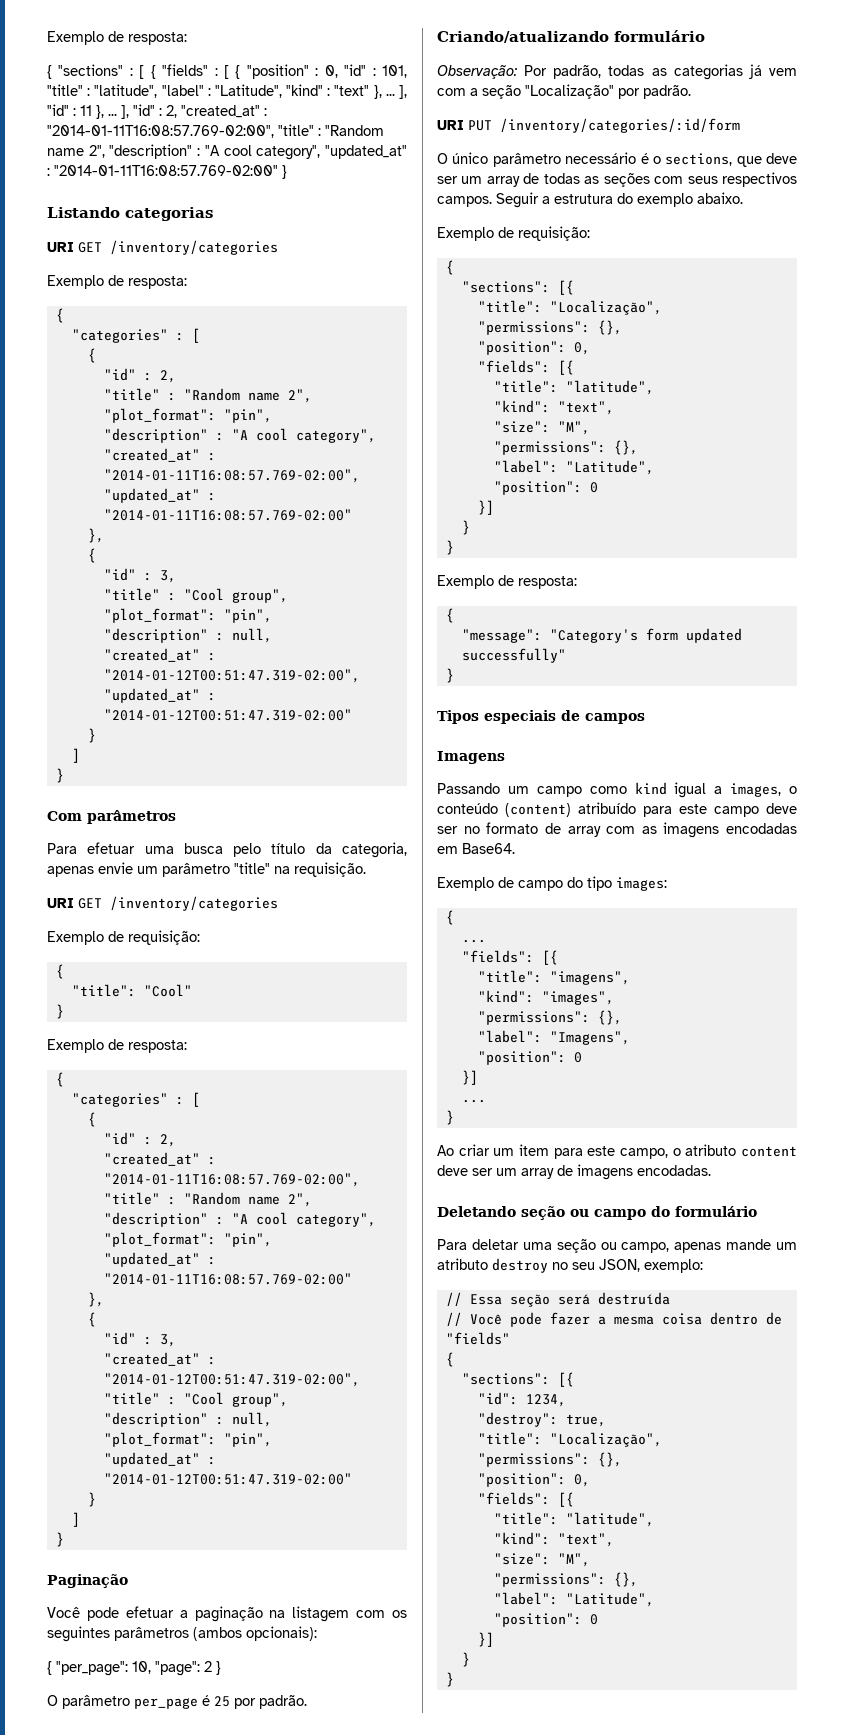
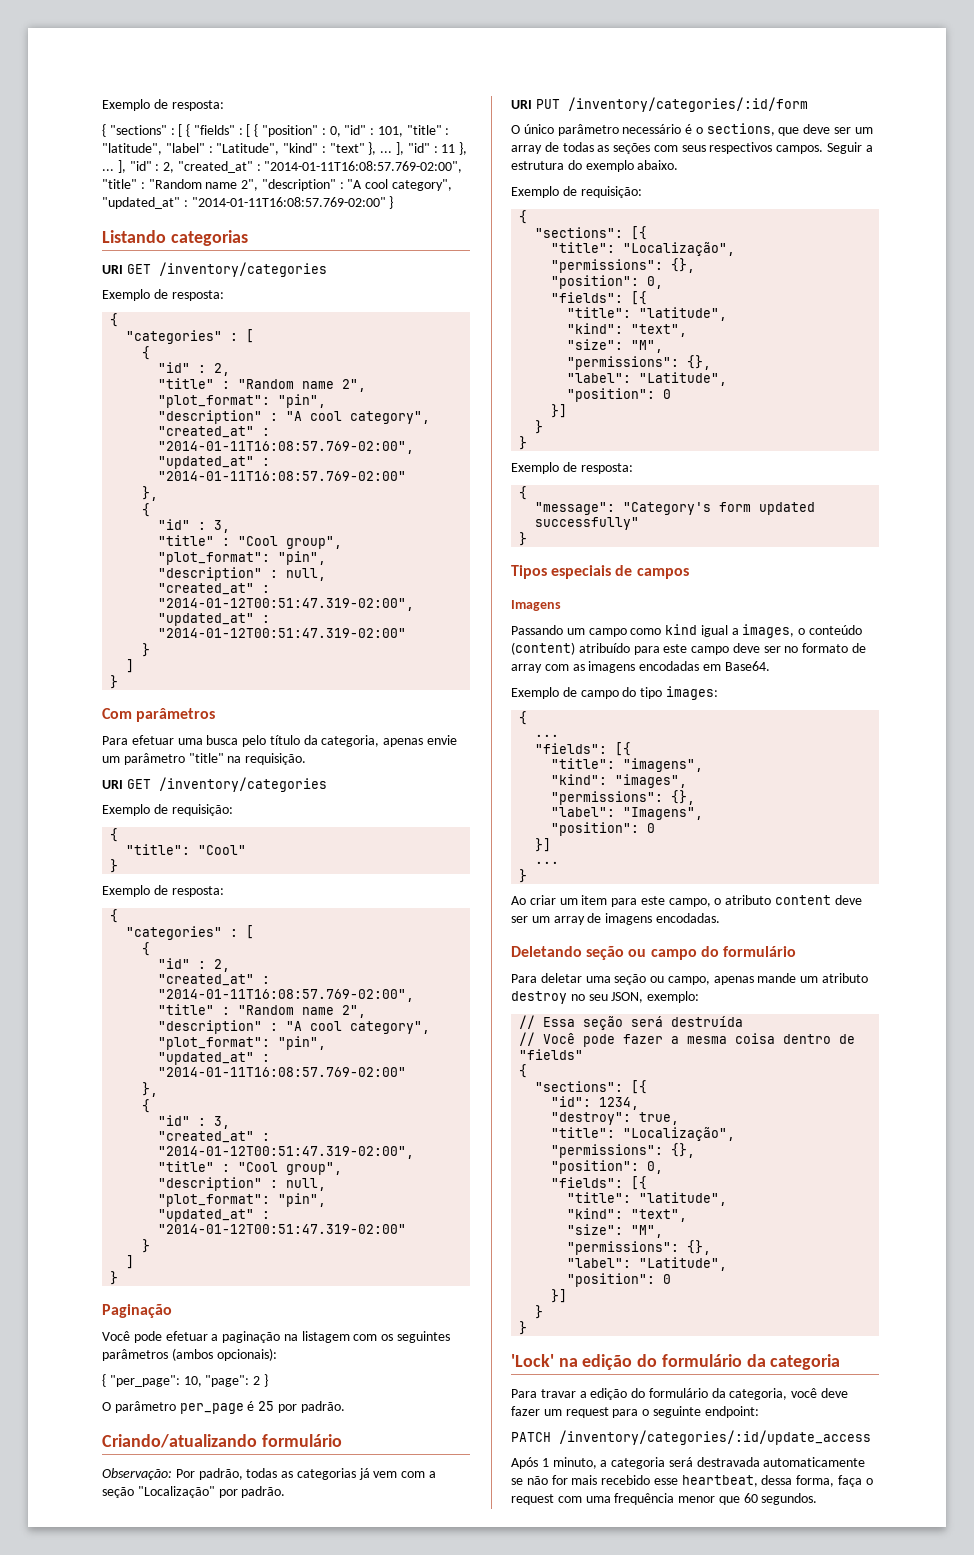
(454, 1679) none -> [511,1354,841,1370] [511,1388,849,1400] [511,1406,759,1418] [511,1430,871,1445] [511,1457,866,1469] [511,1475,873,1487] [511,1493,818,1505] // 'Lock' na edição do formulário da categoria // Para travar a edição do formulário da categoria, você deve fazer um request para o seguinte endpoint: // PATCH /inventory/categories/:id/update_access // Após 1 minuto, a categoria será destravada automaticamente se não for mais recebido esse heartbeat, dessa forma, faça o request com uma frequência menor que 60 segundos.

